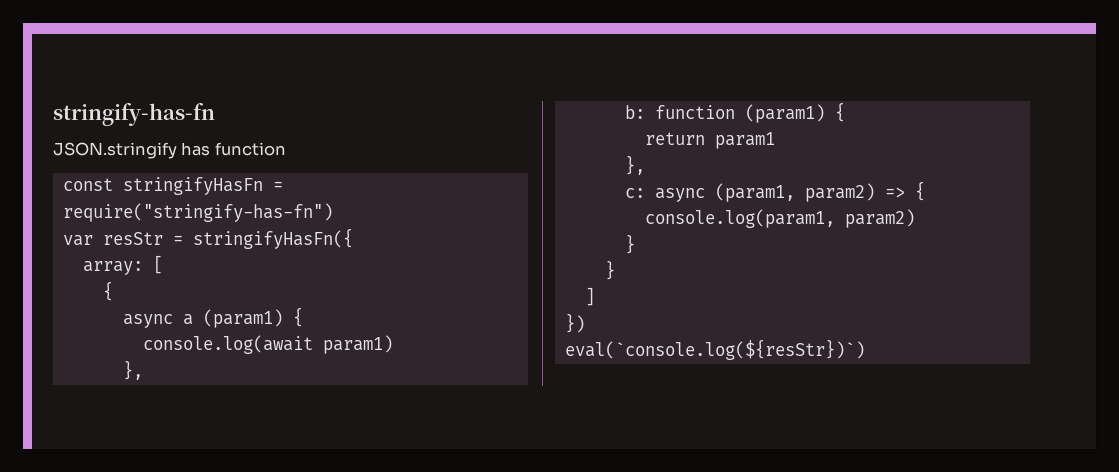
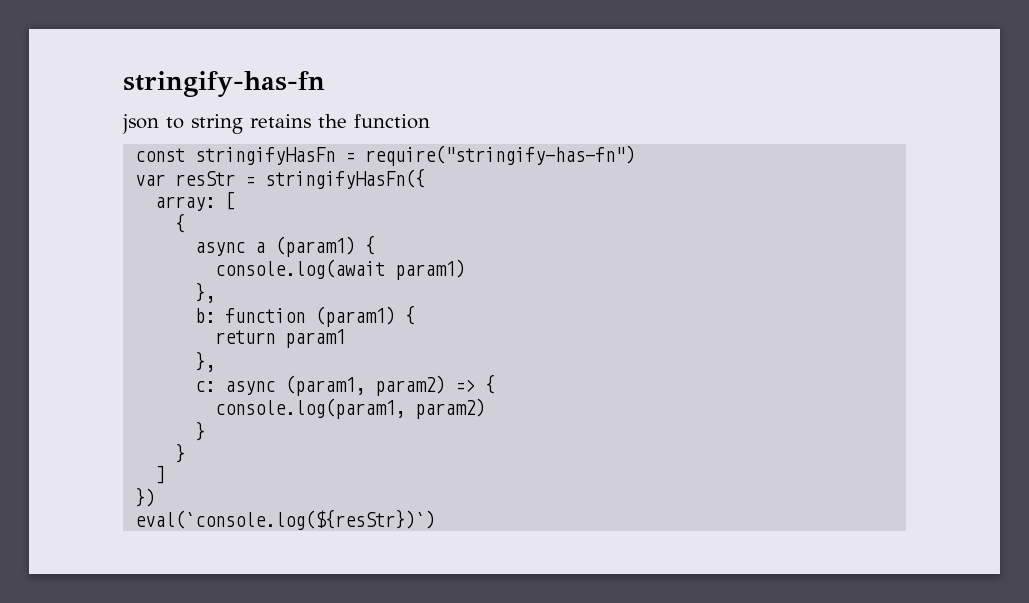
[53,142,211,159] JSON.stringify has -> [122,114,347,134] json to string retains the

